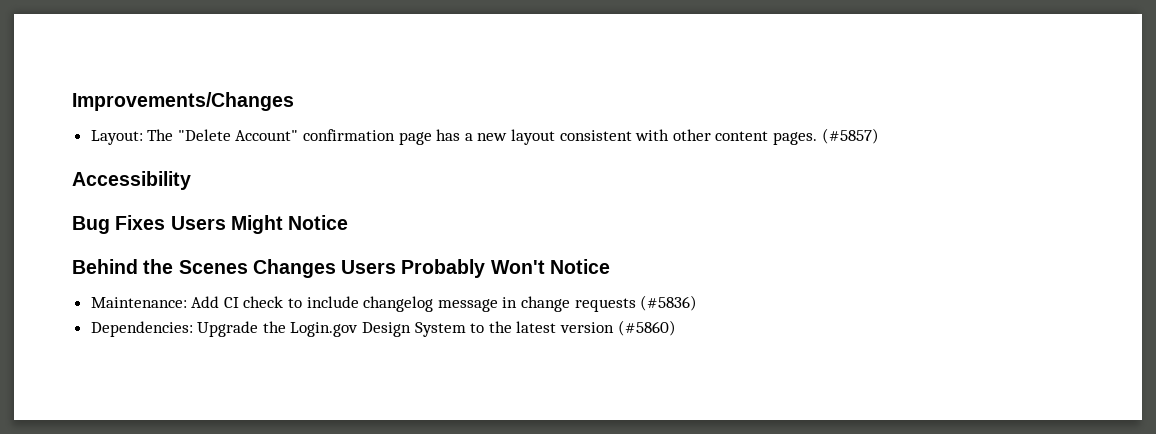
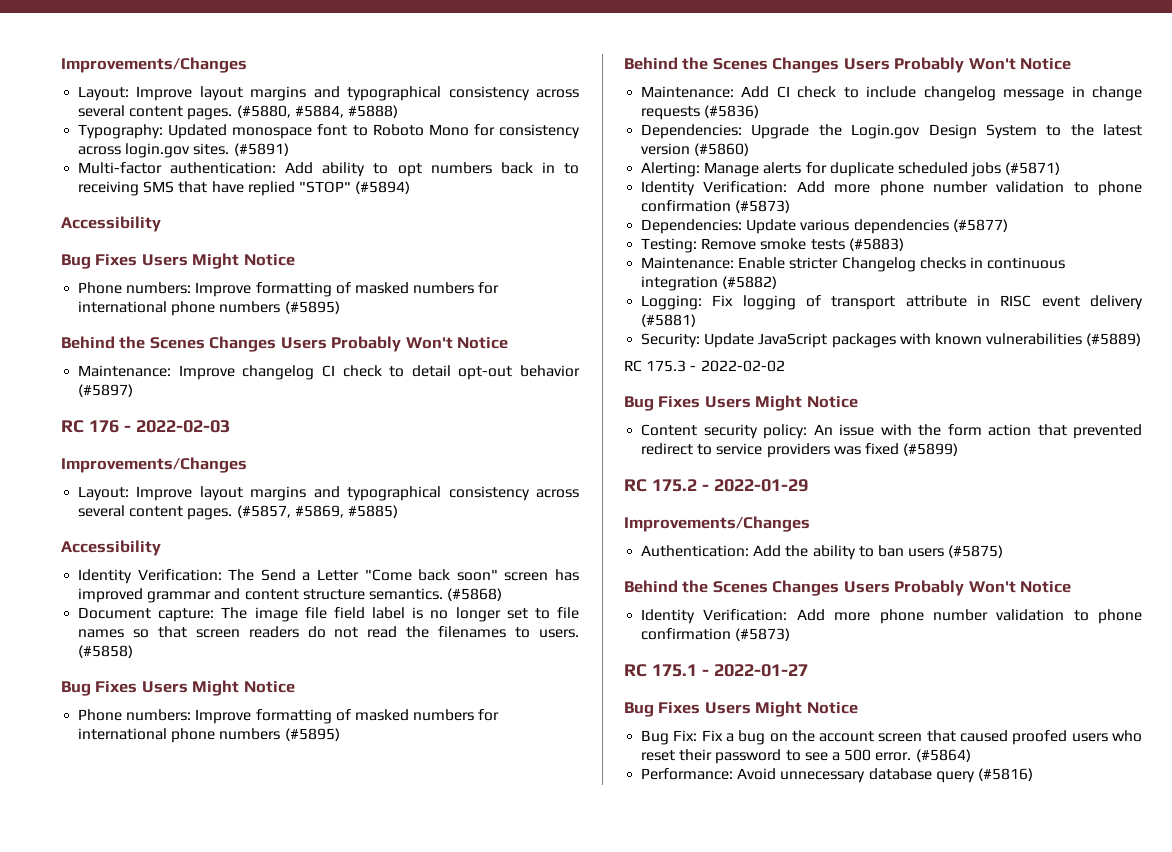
[72,92,294,111] [90,128,879,145] Improvements/Changes // Layout: The "Delete Account" confirmation page has a new layout consistent with other content pages. (#5857) -> [61,57,247,73] [78,86,579,101] [78,105,398,120] [78,124,580,139] [78,143,289,158] [78,162,579,177] [78,181,411,196] Improvements/Changes // Layout: Improve layout margins and typographical consistency across several content pages. (#5880, #5884, #5888) // Typography: Updated monospace font to Roboto Mono for consistency across login.gov sites. (#5891) // Multi-factor authentication: Add ability to opt numbers back in to receiving SMS that have replied "STOP" (#5894)
(349, 222) none -> [78,282,500,297] [78,301,340,316] [61,336,509,352] [78,365,580,380] [78,384,134,397] [61,420,230,433] [61,457,247,473] [78,486,579,501] [78,505,398,520] [61,540,161,556] [78,569,579,584] [78,588,503,603] [78,607,580,622] [78,626,579,638] [78,645,134,658] [61,680,295,696] [78,709,500,724] [78,728,340,743] // Phone numbers: Improve formatting of masked numbers for international phone numbers (#5895) // Behind the Scenes Changes Users Probably Won't Notice // Maintenance: Improve changelog CI check to detail opt-out behavior (#5897) // RC 176 - 2022-02-03 // Improvements/Changes // Layout: Improve layout margins and typographical consistency across several content pages. (#5857, #5869, #5885) // Accessibility // Identity Verification: The Send a Letter "Come back soon" screen has improved grammar and content structure semantics. (#5868) // Document capture: The image file field label is no longer set to file names so that screen readers do not read the filenames to users. (#5858) // Bug Fixes Users Might Notice // Phone numbers: Improve formatting of masked numbers for international phone numbers (#5895)
(676, 328) none -> [641,162,1061,177] [641,181,1142,196] [641,200,791,213] [641,219,1008,234] [641,238,904,253] [641,257,1066,272] [641,276,778,291] [641,295,1143,310] [641,314,697,327] [641,333,1142,348] [624,360,785,372] [624,395,858,411] [641,424,1142,439] [641,443,959,458] [624,479,808,492] [624,516,810,532] [641,545,1004,560] [624,580,1072,596] [641,609,1142,624] [641,628,791,641] [624,664,808,677] [624,701,858,717] [641,730,1142,745] [641,749,971,764] [641,768,1033,783] // Alerting: Manage alerts for duplicate scheduled jobs (#5871) // Identity Verification: Add more phone number validation to phone confirmation (#5873) // Dependencies: Update various dependencies (#5877) // Testing: Remove smoke tests (#5883) // Maintenance: Enable stricter Changelog checks in continuous integration (#5882) // Logging: Fix logging of transport attribute in RISC event delivery (#5881) // Security: Update JavaScript packages with known vulnerabilities (#5889) // RC 175.3 - 2022-02-02 // Bug Fixes Users Might Notice // Content security policy: An issue with the form action that prevented redirect to service providers was fixed (#5899) // RC 175.2 - 2022-01-29 // Improvements/Changes // Authentication: Add the ability to ban users (#5875) // Behind the Scenes Changes Users Probably Won't Notice // Identity Verification: Add more phone number validation to phone confirmation (#5873) // RC 175.1 - 2022-01-27 // Bug Fixes Users Might Notice // Bug Fix: Fix a bug on the account screen that caused proofed users who reset their password to see a 500 error. (#5864) // Performance: Avoid unnecessary database query (#5816)

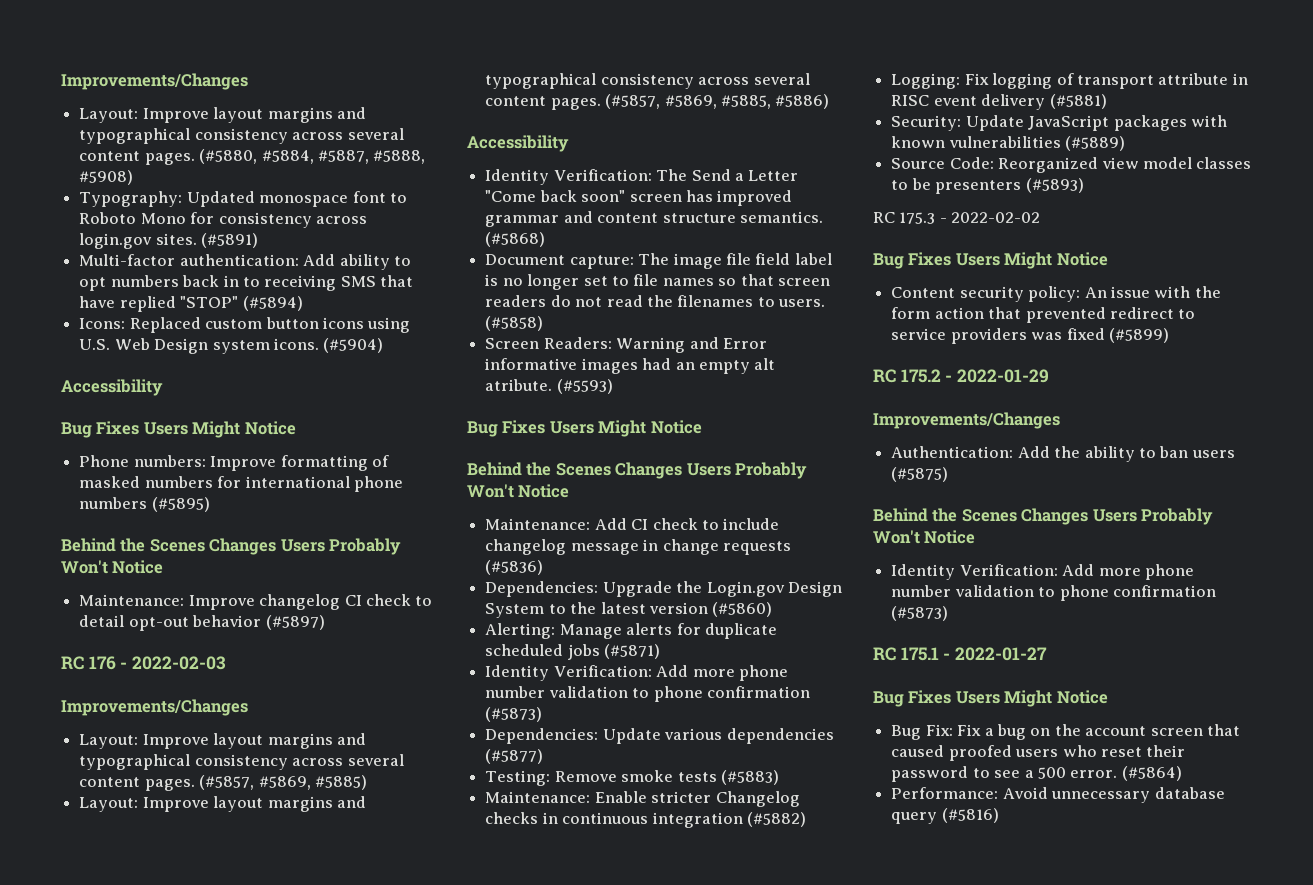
[347,105,398,118] #5888) -> [317,150,426,164] [79,170,134,185] #5887, #5888, #5908)
(411, 187) none -> [79,317,411,333] [79,338,384,354] // Icons: Replaced custom button icons using U.S. Web Design system icons. (#5904)
(398, 511) none -> [79,796,366,812] [485,73,810,89] [485,94,830,110] // Layout: Improve layout margins and typographical consistency across several content pages. (#5857, #5869, #5885, #5886)
[61,680,295,696] [78,709,500,724] [78,728,340,743] // Bug Fixes Users Might Notice // Phone numbers: Improve formatting of masked numbers for international phone numbers (#5895) -> [485,337,767,353] [485,358,776,374] [485,379,613,394] [467,420,702,437] // Screen Readers: Warning and Error informative images had an empty alt atribute. (#5593) // Bug Fixes Users Might Notice
(1142, 339) none -> [891,157,1252,173] [891,178,1084,194] // Source Code: Reorganized view model classes to be presenters (#5893)

